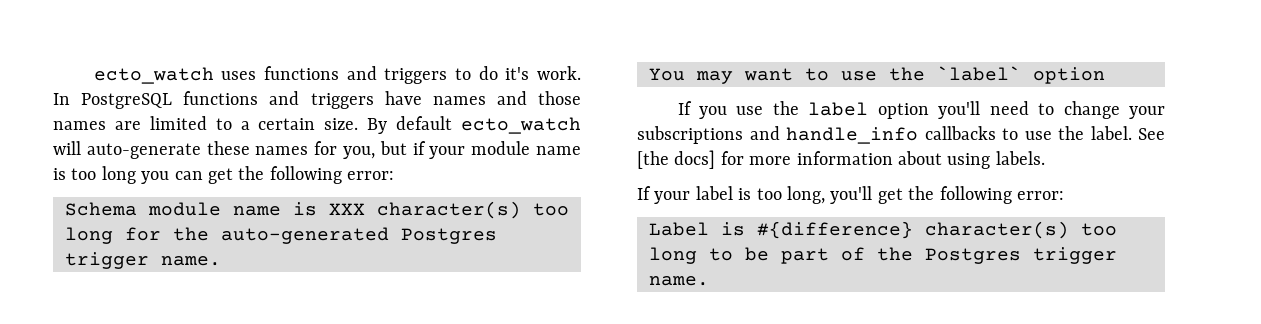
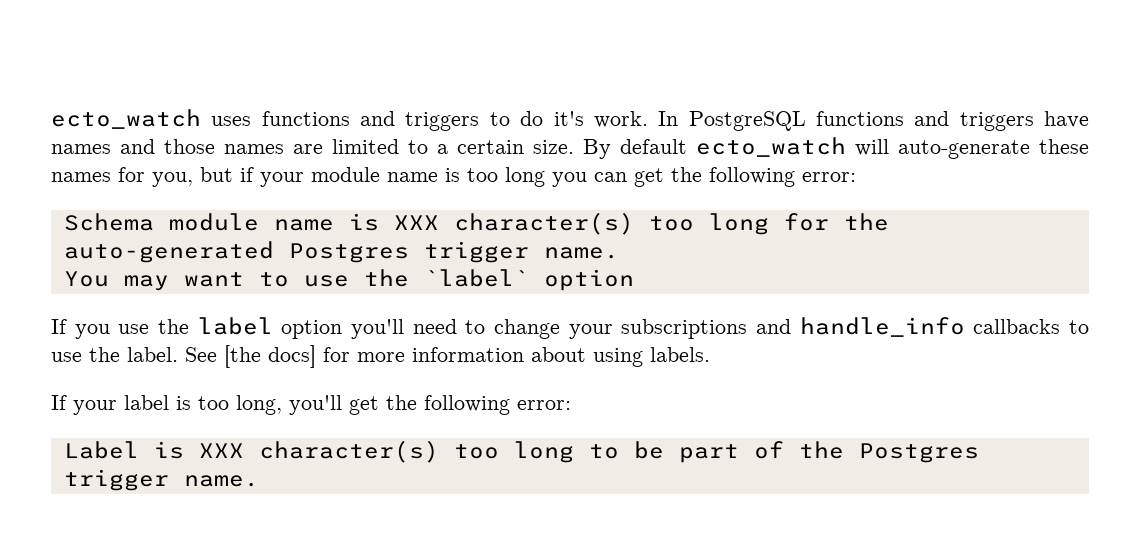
[757,221,913,239] #{difference} -> [198,443,244,458] XXX

